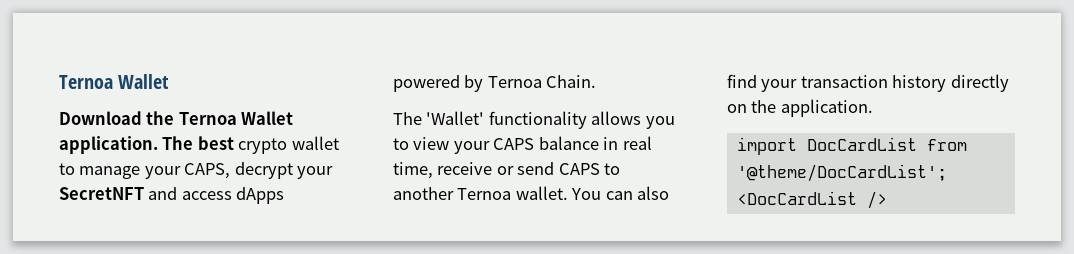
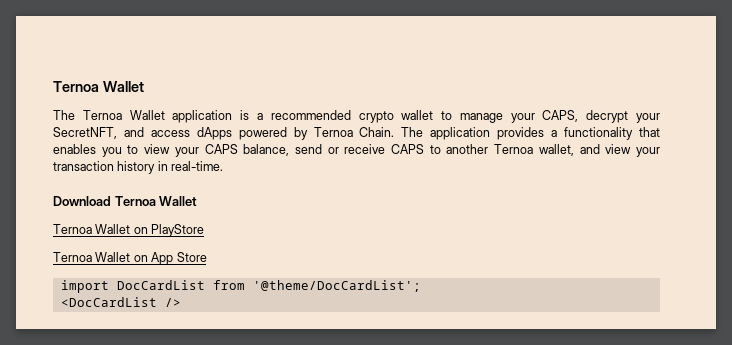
[59,74,170,89] [59,111,294,125] [59,136,234,154] Ternoa Wallet // Download the Ternoa Wallet application. The best -> [53,81,144,92] [53,110,351,123] Ternoa Wallet // The Ternoa Wallet application is a recommended
[59,187,144,200] SecretNFT -> [53,127,117,139] SecretNFT,
[393,111,642,129] // The 'Wallet' functionality allows -> [401,127,660,140] [53,144,96,154] The application provides a functionality that enables
[538,136,652,150] [393,162,621,179] [393,186,670,200] [727,74,1009,92] [727,99,873,117] balance in real time, receive or send CAPS to another Ternoa wallet. You can also find your transaction history directly on the application. -> [243,144,660,157] [53,161,224,174] [53,196,198,206] [53,224,205,237] [53,252,207,265] balance, send or receive CAPS to another Ternoa wallet, and view your transaction history in real-time. // Download Ternoa Wallet // Ternoa Wallet on PlayStore // Ternoa Wallet on App Store

